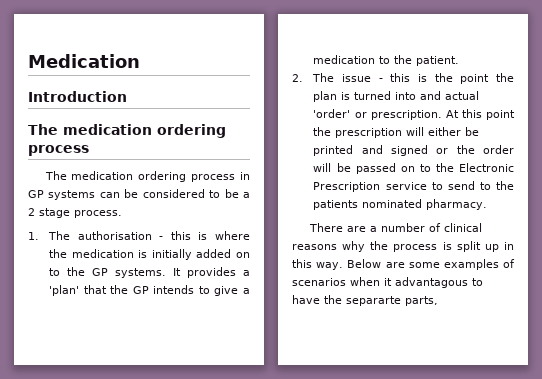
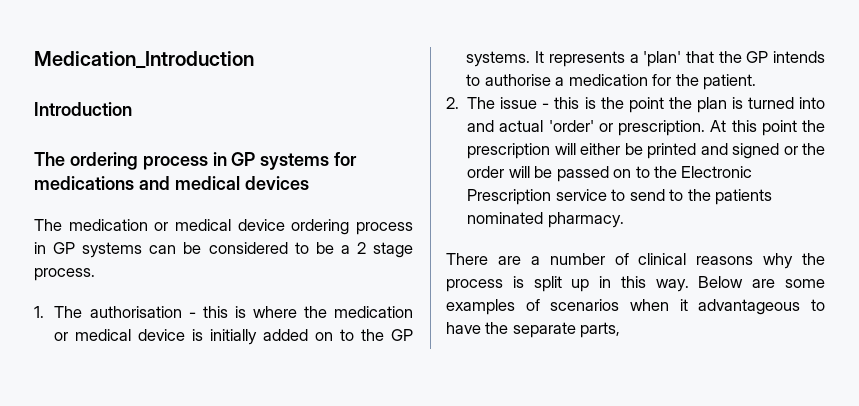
[28,54,140,68] Medication -> [34,51,254,69] Medication_Introduction
[63,124,226,138] [28,145,89,156] [44,171,134,180] medication ordering process // The medication -> [69,152,358,170] [34,176,309,190] [34,219,285,231] ordering process in GP systems for medications and medical devices // The medication or medical device
(134, 253) none -> [54,329,186,341] or medical device
[187,267,237,278] provides -> [548,51,625,67] represents
[214,286,239,296] give -> [484,74,551,86] authorise
[379,56,391,64] to -> [652,74,672,86] for
[395,277,468,288] advantagous -> [698,299,801,315] advantageous
[346,296,401,306] separarte -> [512,322,576,338] separate

